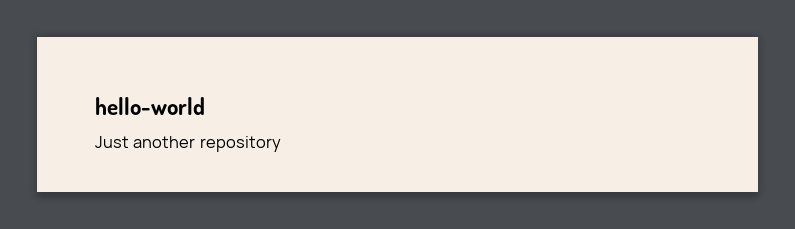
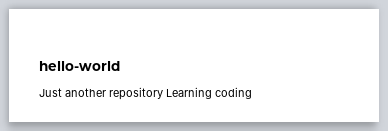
(281, 144) none -> [166,87,252,99] Learning coding

